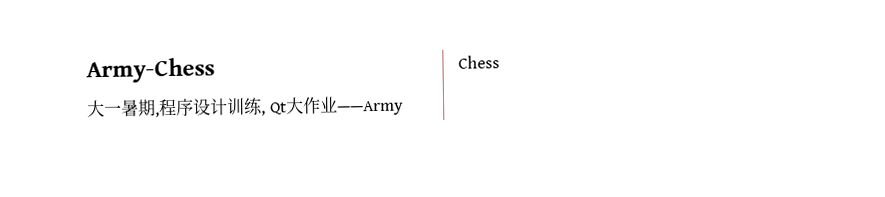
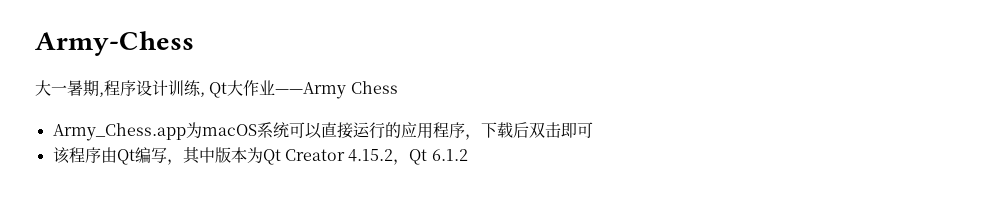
(500, 62) none -> [52,122,593,141] [52,147,468,165] // Army_Chess.app为macOS系统可以直接运行的应用程序，下载后双击即可 // 该程序由Qt编写，其中版本为Qt Creator 4.15.2，Qt 6.1.2

